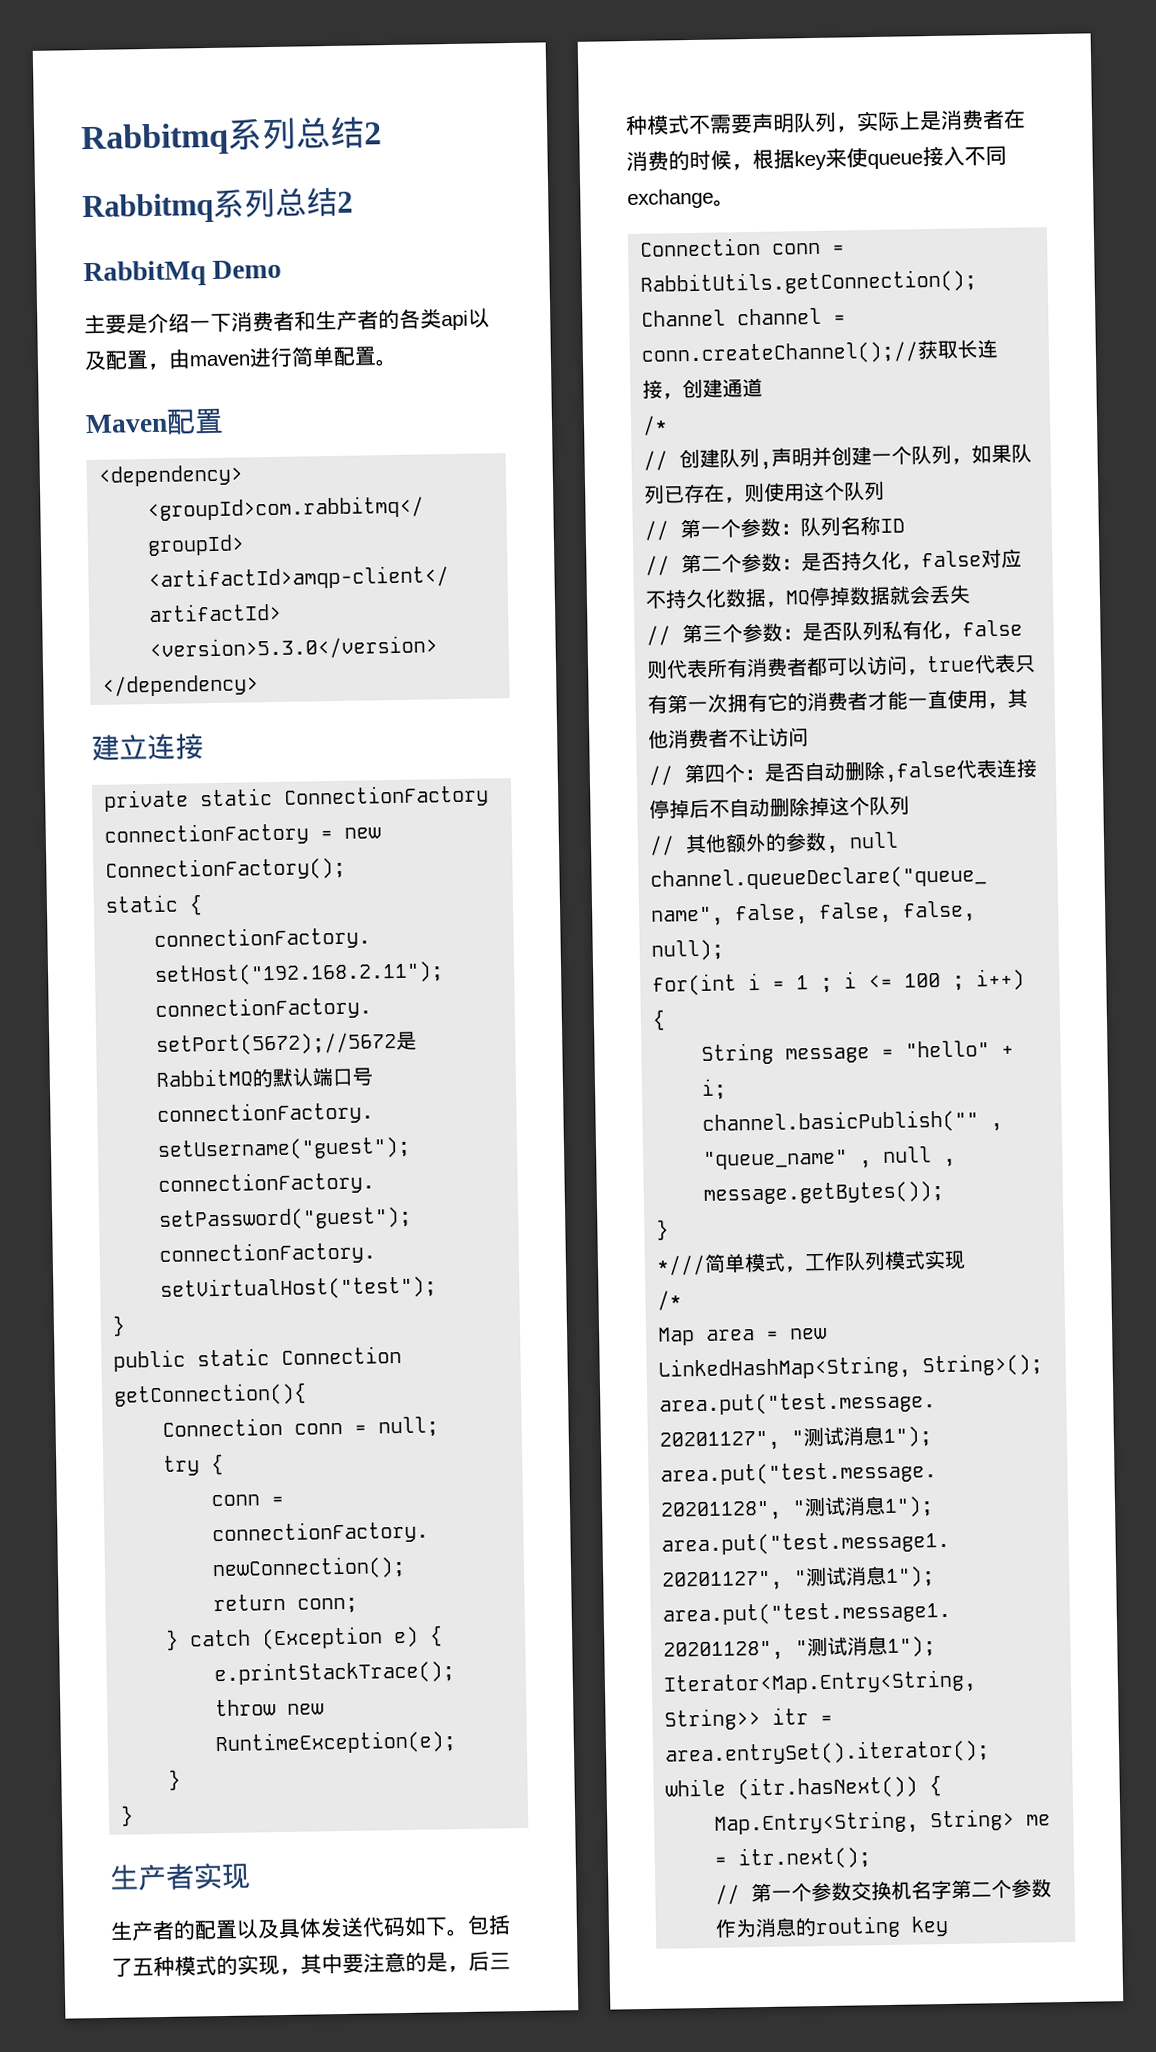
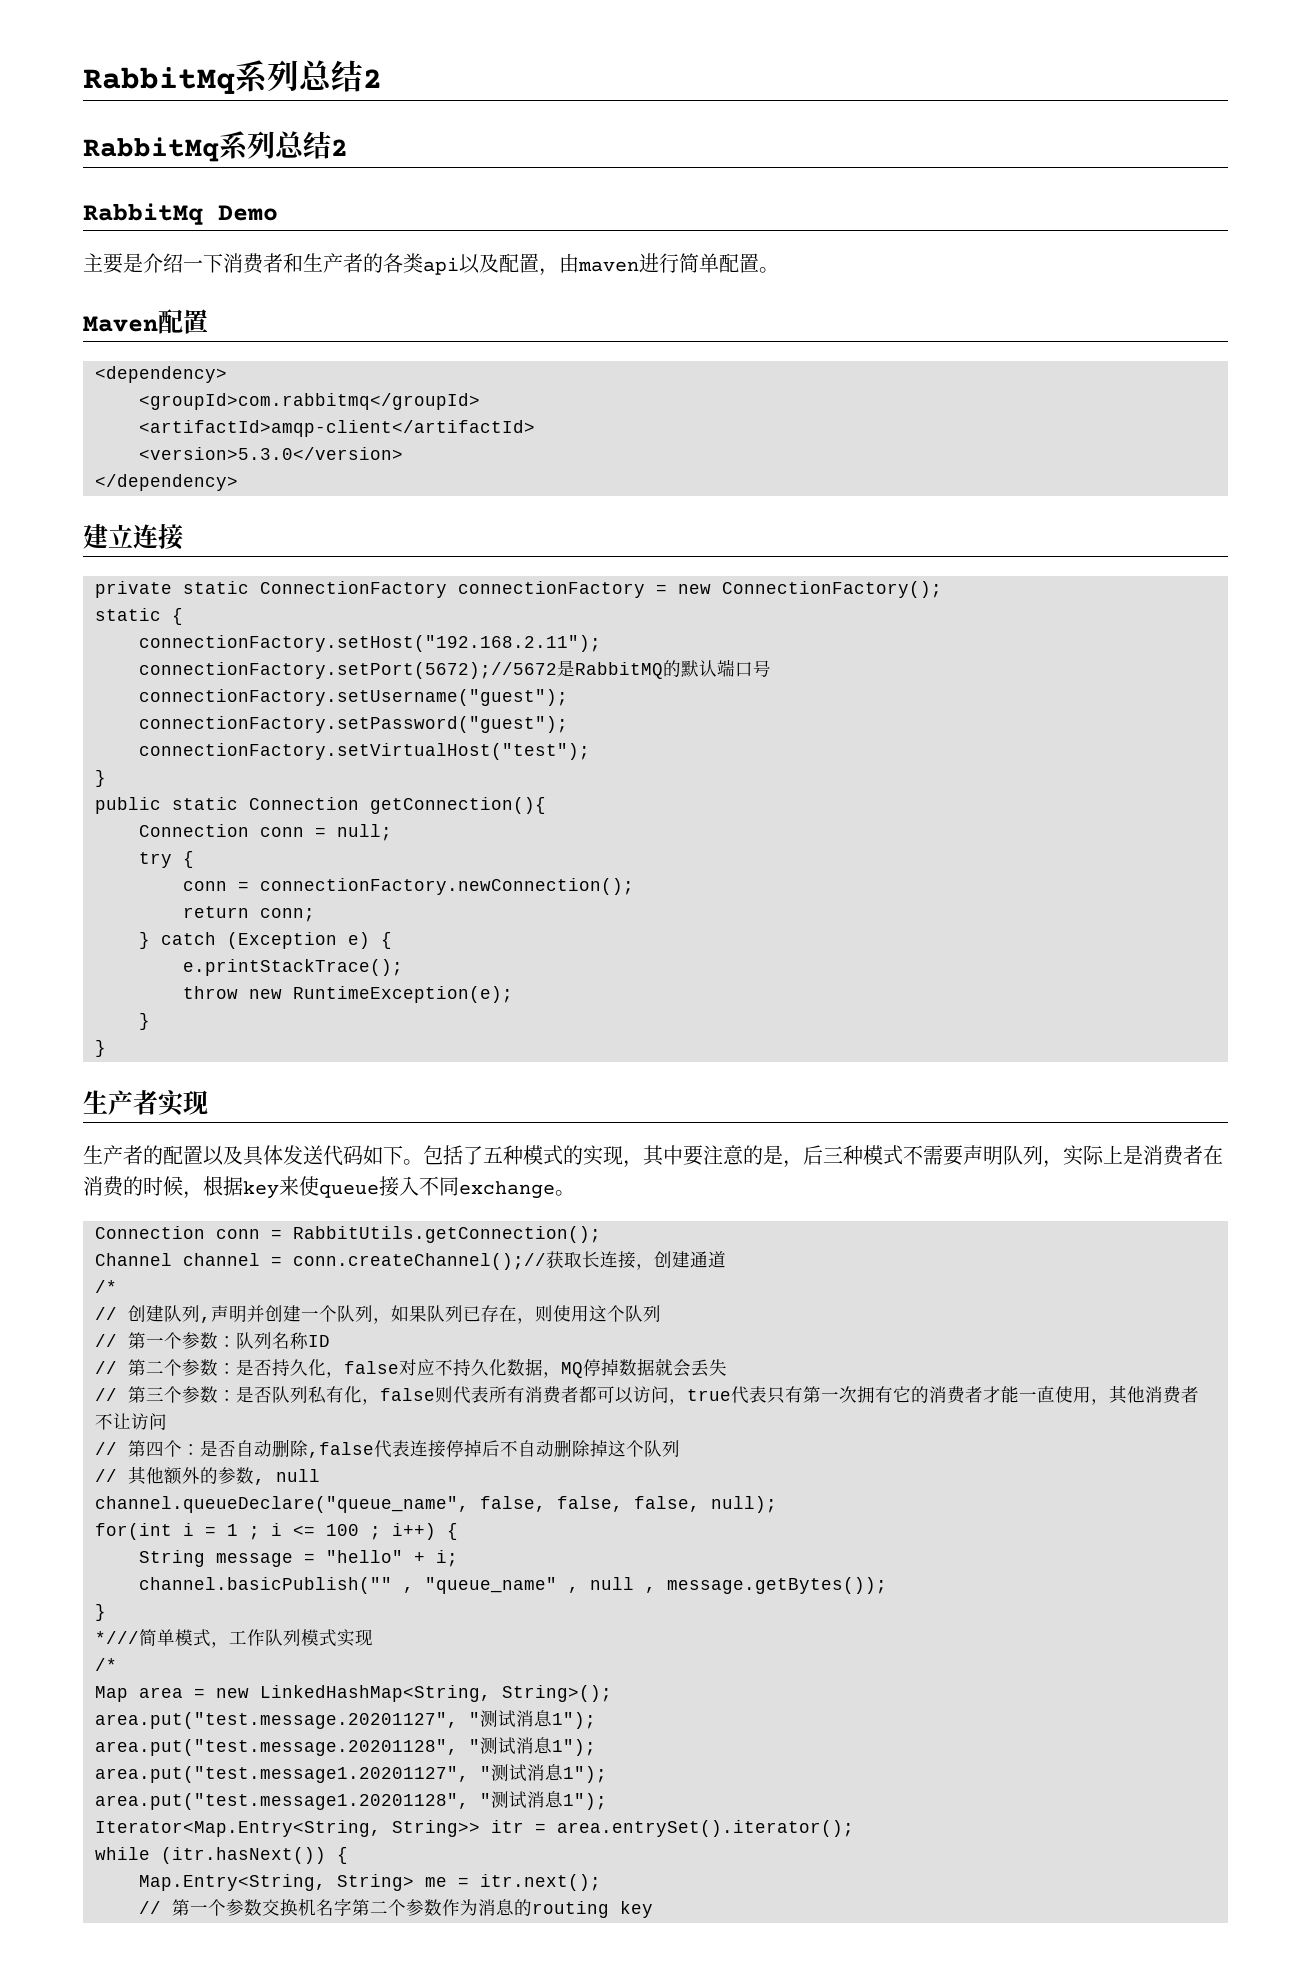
[80,116,382,157] [82,192,214,225] Rabbitmq系列总结2 // Rabbitmq -> [83,60,382,94] [83,137,219,162] RabbitMq系列总结2 // RabbitMq

